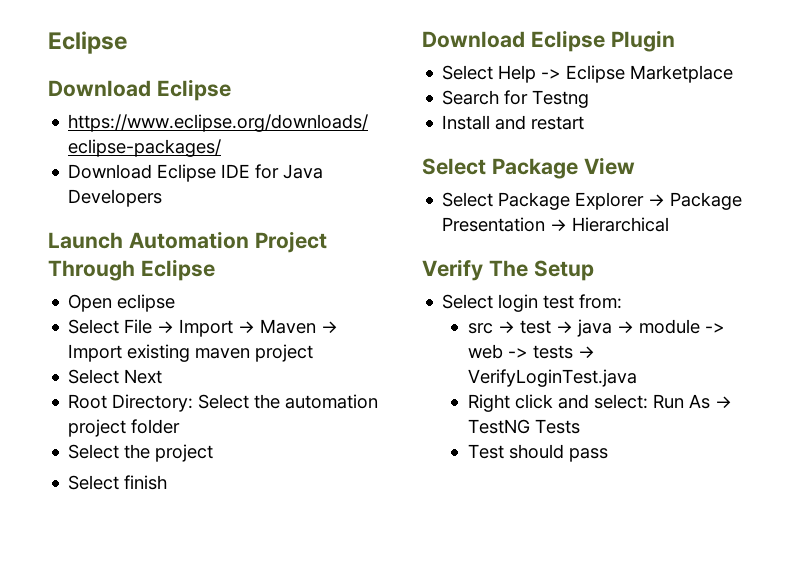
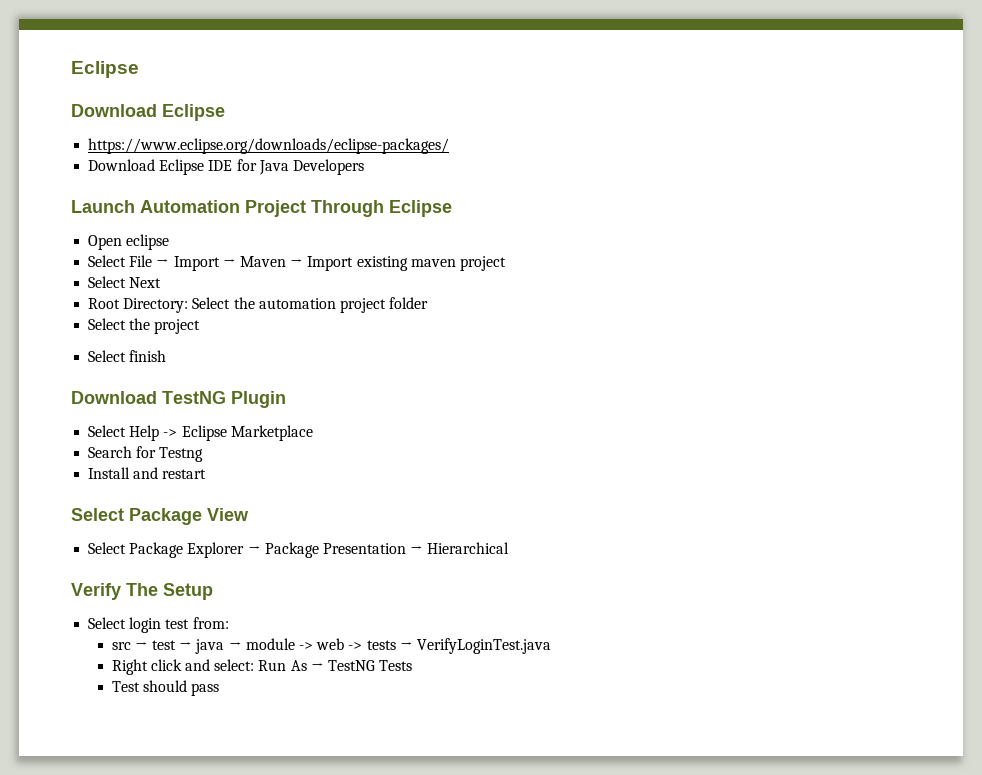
[530,30,605,52] Eclipse -> [162,391,226,404] TestNG

